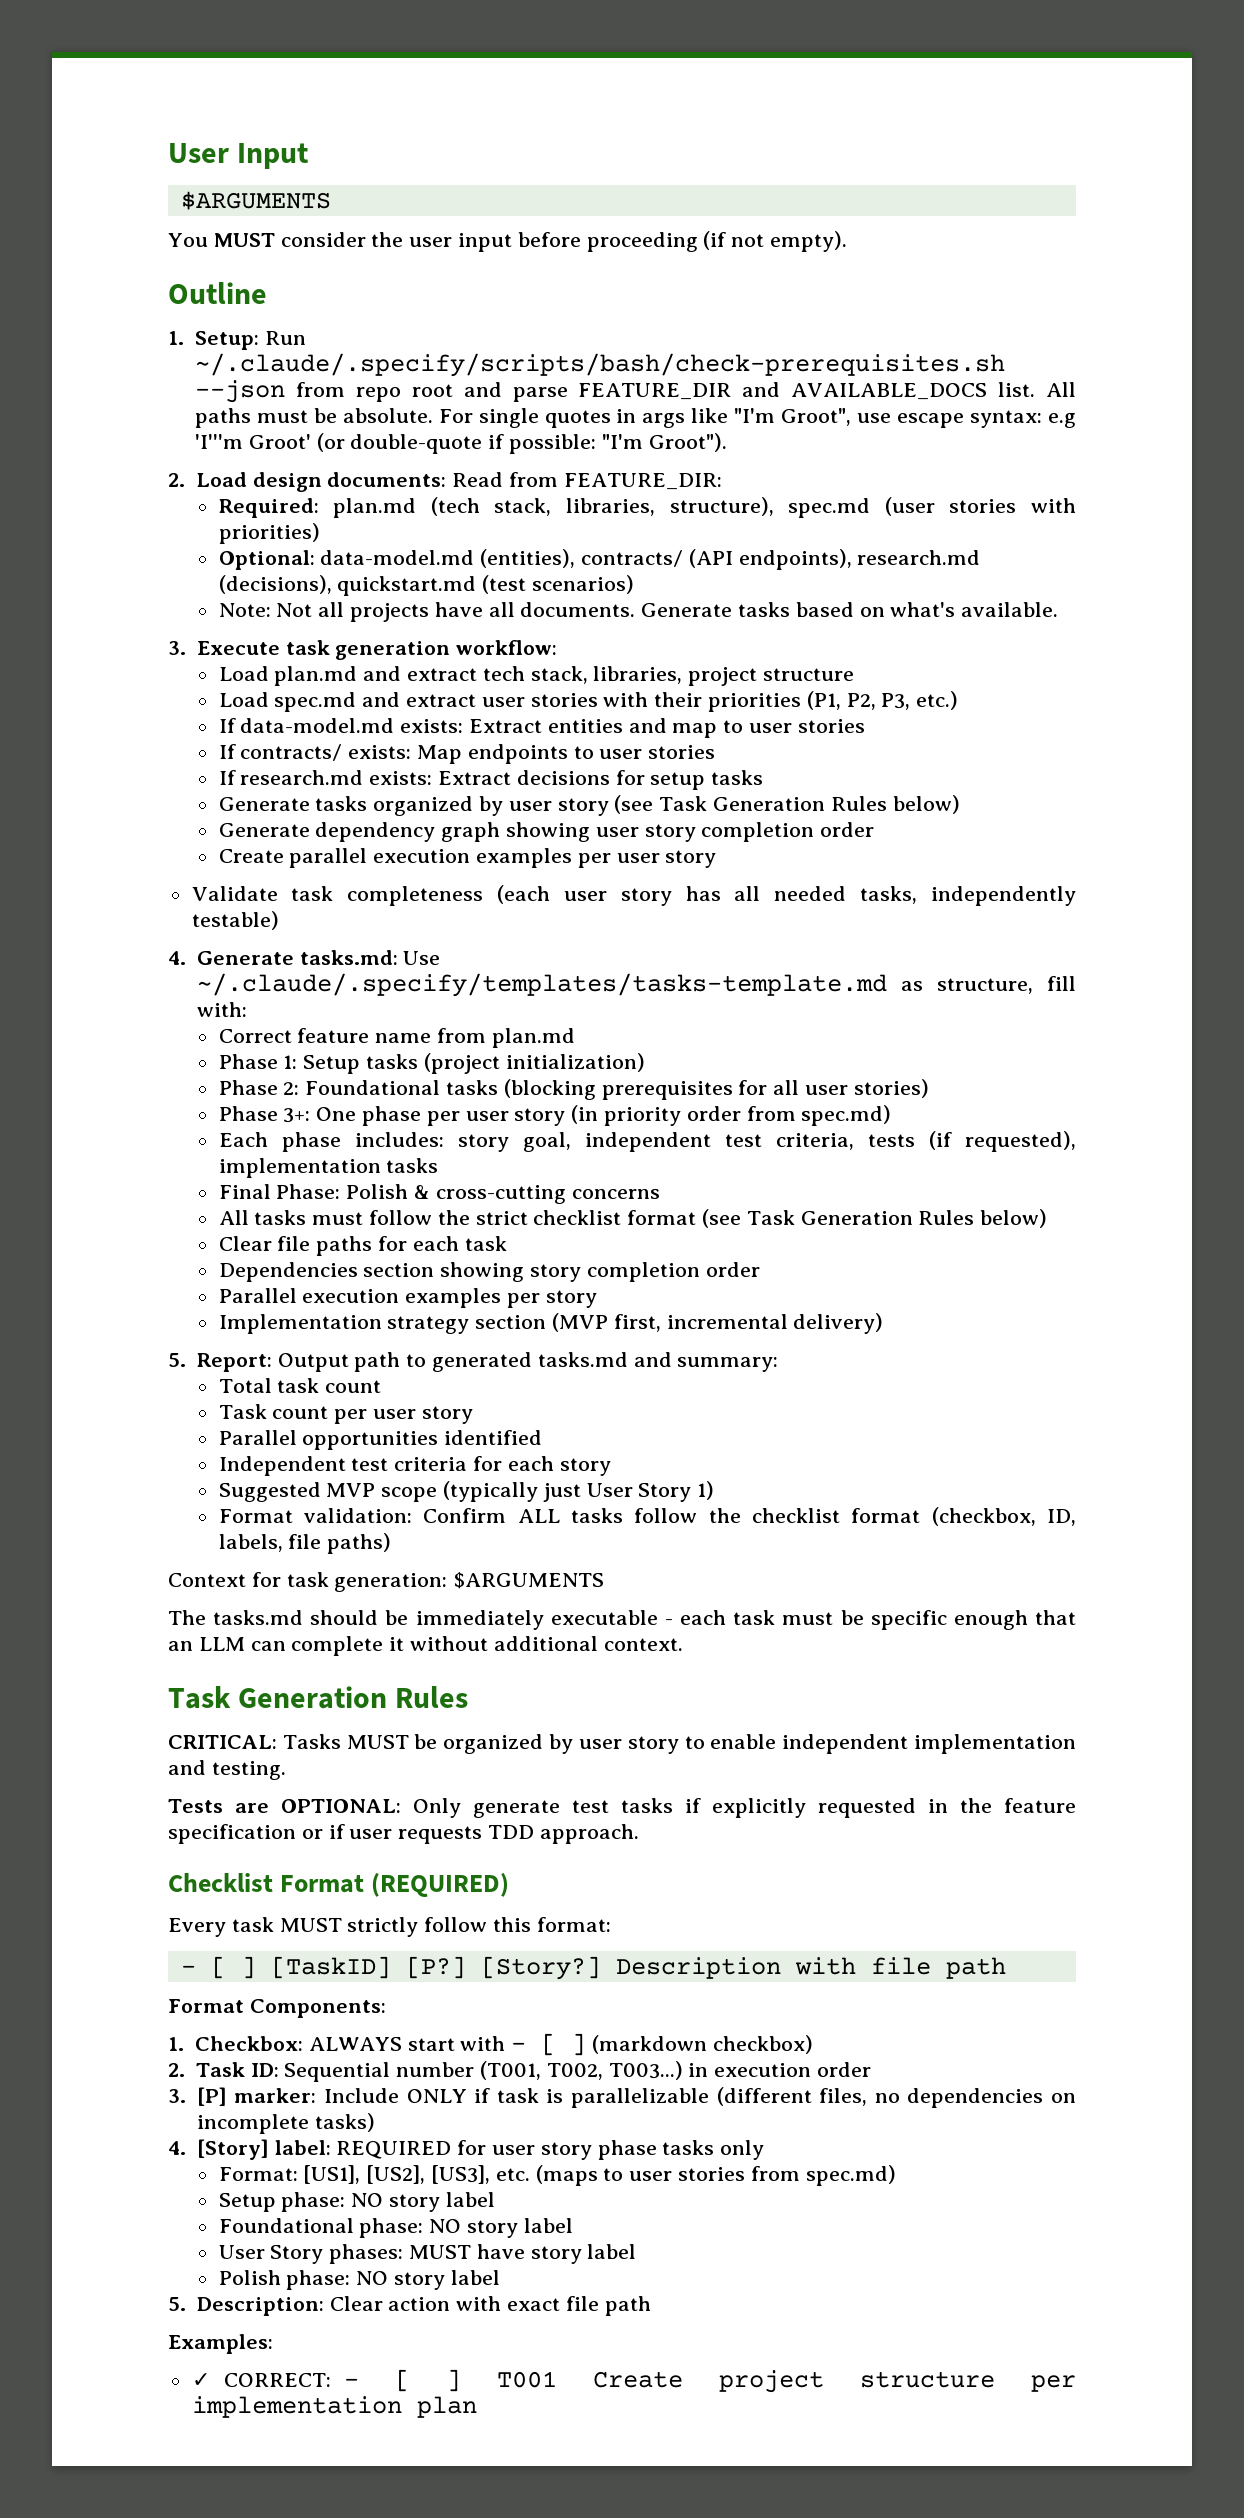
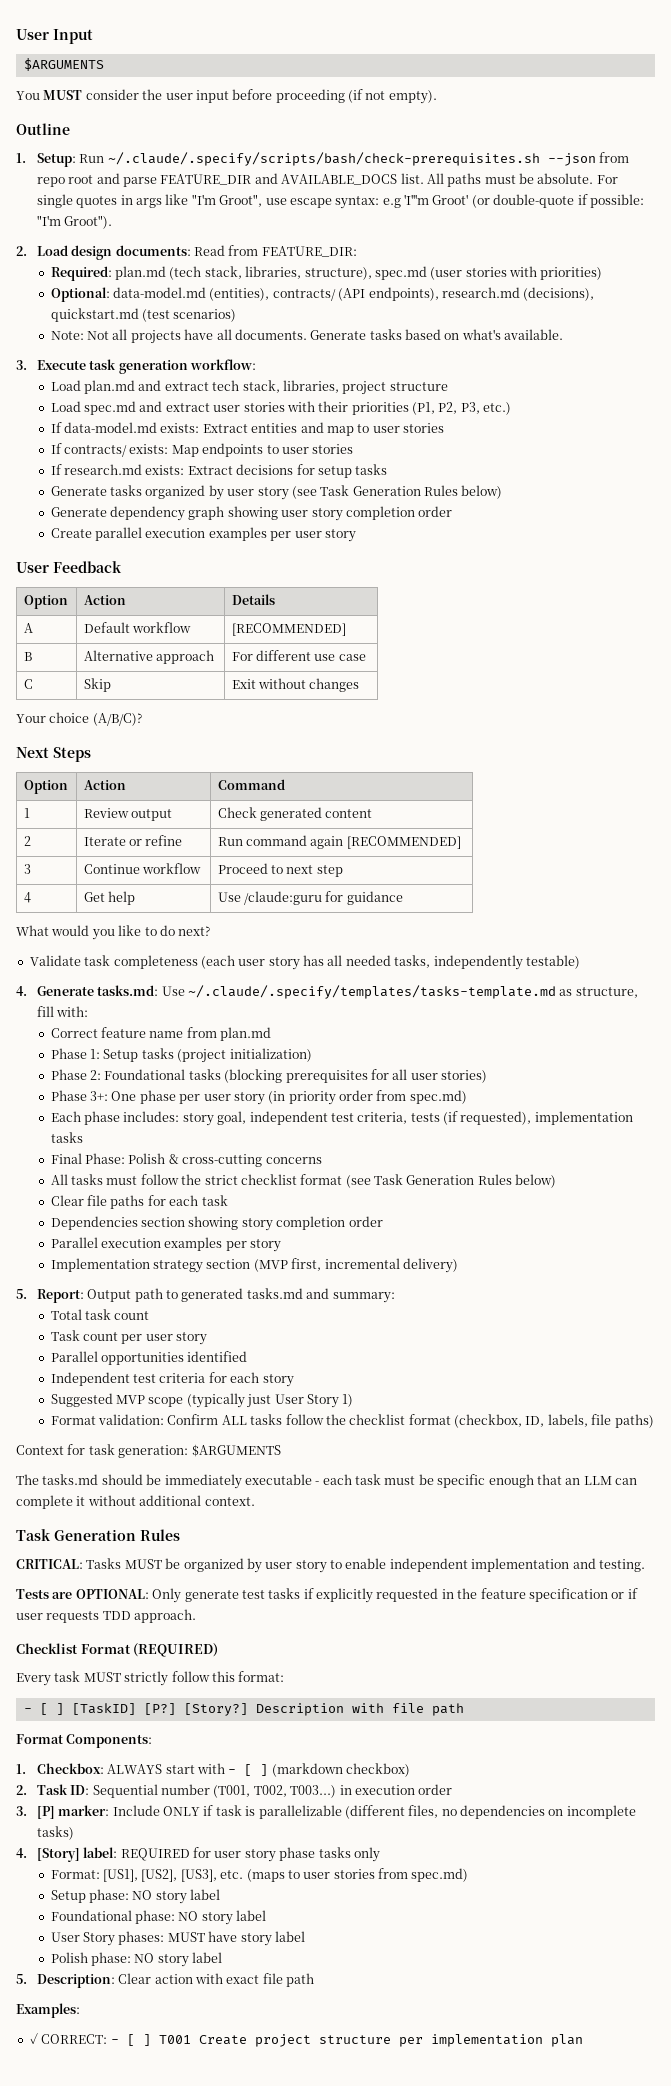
(717, 859) none -> [16,561,122,573] [23,595,68,609] [83,595,126,605] [231,594,275,605] [23,623,33,633] [83,622,192,633] [231,623,346,636] [23,652,32,661] [83,650,215,664] [231,650,366,661] [23,679,33,689] [83,678,111,692] [231,678,360,692] [16,712,142,726] [16,747,91,762] [23,780,68,794] [83,780,126,790] [217,779,285,790] [23,808,30,818] [83,808,173,821] [217,807,373,821] [23,836,31,846] [83,835,183,846] [217,835,461,849] [23,864,31,874] [83,863,202,874] [217,863,343,877] [23,892,31,903] [83,891,136,905] [217,891,403,905] [16,925,211,940] // User Feedback // Option | Action | Details // A | Default workflow | [RECOMMENDED] // B | Alternative approach | For different use case // C | Skip | Exit without changes // Your choice (A/B/C)? // Next Steps // Option | Action | Command // 1 | Review output | Check generated content // 2 | Iterate or refine | Run command again [RECOMMENDED] // 3 | Continue workflow | Proceed to next step // 4 | Get help | Use /claude:guru for guidance // What would you like to do next?

